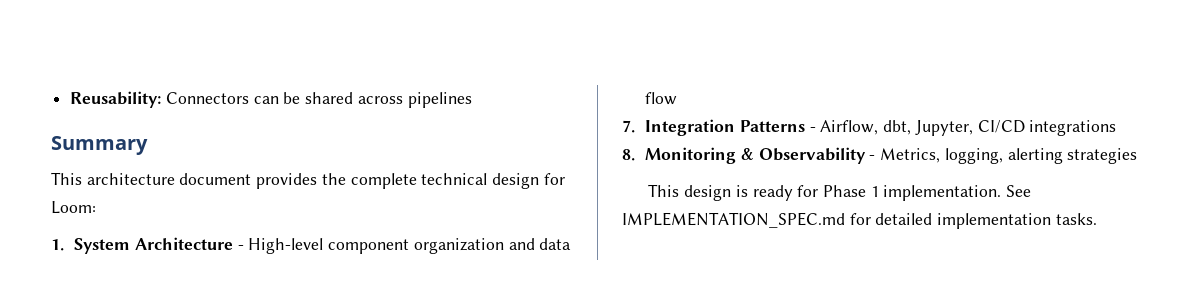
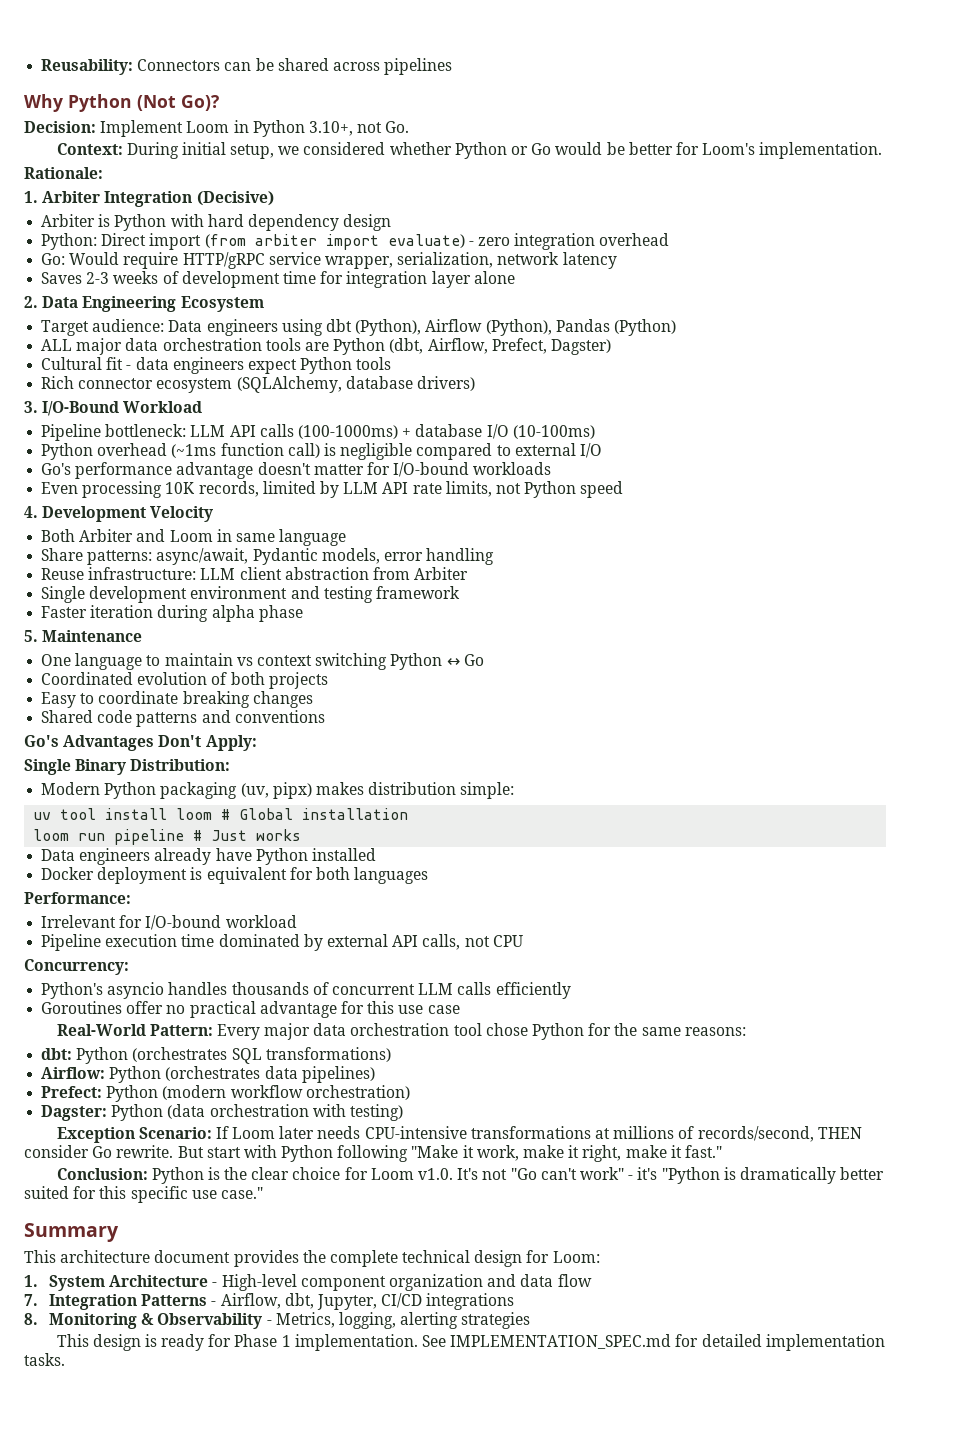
(472, 100) none -> [24,94,219,112] [24,120,410,137] [56,142,883,159] [24,167,103,179] [24,191,274,207] [41,214,392,231] [41,233,670,250] [41,252,617,269] [41,271,515,288] [24,296,264,312] [41,319,676,336] [41,338,611,355] [41,357,392,374] [41,376,475,393] [24,401,203,416] [41,424,595,441] [41,443,602,460] [41,462,552,479] [41,481,624,498] [24,506,214,522] [41,529,347,546] [41,548,495,565] [41,567,469,580] [41,586,460,603] [41,605,303,622] [24,630,143,642] [41,653,484,670] [41,672,328,689] [41,691,313,708] [41,710,325,727] [24,735,257,751] [24,759,231,775] [41,782,515,799] [33,808,409,820] [33,829,302,845] [41,848,376,865] [41,867,429,884] [24,892,131,904] [41,915,297,930] [41,934,523,951] [24,959,129,975] [41,982,571,999] [41,1001,460,1018] [56,1023,746,1040] [41,1047,391,1064] [41,1066,375,1083] [41,1085,410,1102] [41,1104,403,1121] [56,1126,862,1143] [24,1145,722,1162] [56,1167,885,1184] [24,1186,263,1203] // Why Python (Not Go)? // Decision: Implement Loom in Python 3.10+, not Go. // Context: During initial setup, we considered whether Python or Go would be better for Loom's implementation. // Rationale: // 1. Arbiter Integration (Decisive) // Arbiter is Python with hard dependency design // Python: Direct import (from arbiter import evaluate) - zero integration overhead // Go: Would require HTTP/gRPC service wrapper, serialization, network latency // Saves 2-3 weeks of development time for integration layer alone // 2. Data Engineering Ecosystem // Target audience: Data engineers using dbt (Python), Airflow (Python), Pandas (Python) // ALL major data orchestration tools are Python (dbt, Airflow, Prefect, Dagster) // Cultural fit - data engineers expect Python tools // Rich connector ecosystem (SQLAlchemy, database drivers) // 3. I/O-Bound Workload // Pipeline bottleneck: LLM API calls (100-1000ms) + database I/O (10-100ms) // Python overhead (~1ms function call) is negligible compared to external I/O // Go's performance advantage doesn't matter for I/O-bound workloads // Even processing 10K records, limited by LLM API rate limits, not Python speed // 4. Development Velocity // Both Arbiter and Loom in same language // Share patterns: async/await, Pydantic models, error handling // Reuse infrastructure: LLM client abstraction from Arbiter // Single development environment and testing framework // Faster iteration during alpha phase // 5. Maintenance // One language to maintain vs context switching Python ↔ Go // Coordinated evolution of both projects // Easy to coordinate breaking changes // Shared code patterns and conventions // Go's Advantages Don't Apply: // Single Binary Distribution: // Modern Python packaging (uv, pipx) makes distribution simple: // uv tool install loom # Global installation // loom run pipeline # Just works // Data engineers already have Python installed // Docker deployment is equivalent for both languages // Performance: // Irrelevant for I/O-bound workload // Pipeline execution time dominated by external API calls, not CPU // Concurrency: // Python's asyncio handles thousands of concurrent LLM calls efficiently // Goroutines offer no practical advantage for this use case // Real-World Pattern: Every major data orchestration tool chose Python for the same reasons: // dbt: Python (orchestrates SQL transformations) // Airflow: Python (orchestrates data pipelines) // Prefect: Python (modern workflow orchestration) // Dagster: Python (data orchestration with testing) // Exception Scenario: If Loom later needs CPU-intensive transformations at millions of records/second, THEN consider Go rewrite. But start with Python following "Make it work, make it right, make it fast." // Conclusion: Python is the clear choice for Loom v1.0. It's not "Go can't work" - it's "Python is dramatically better suited for this specific use case."

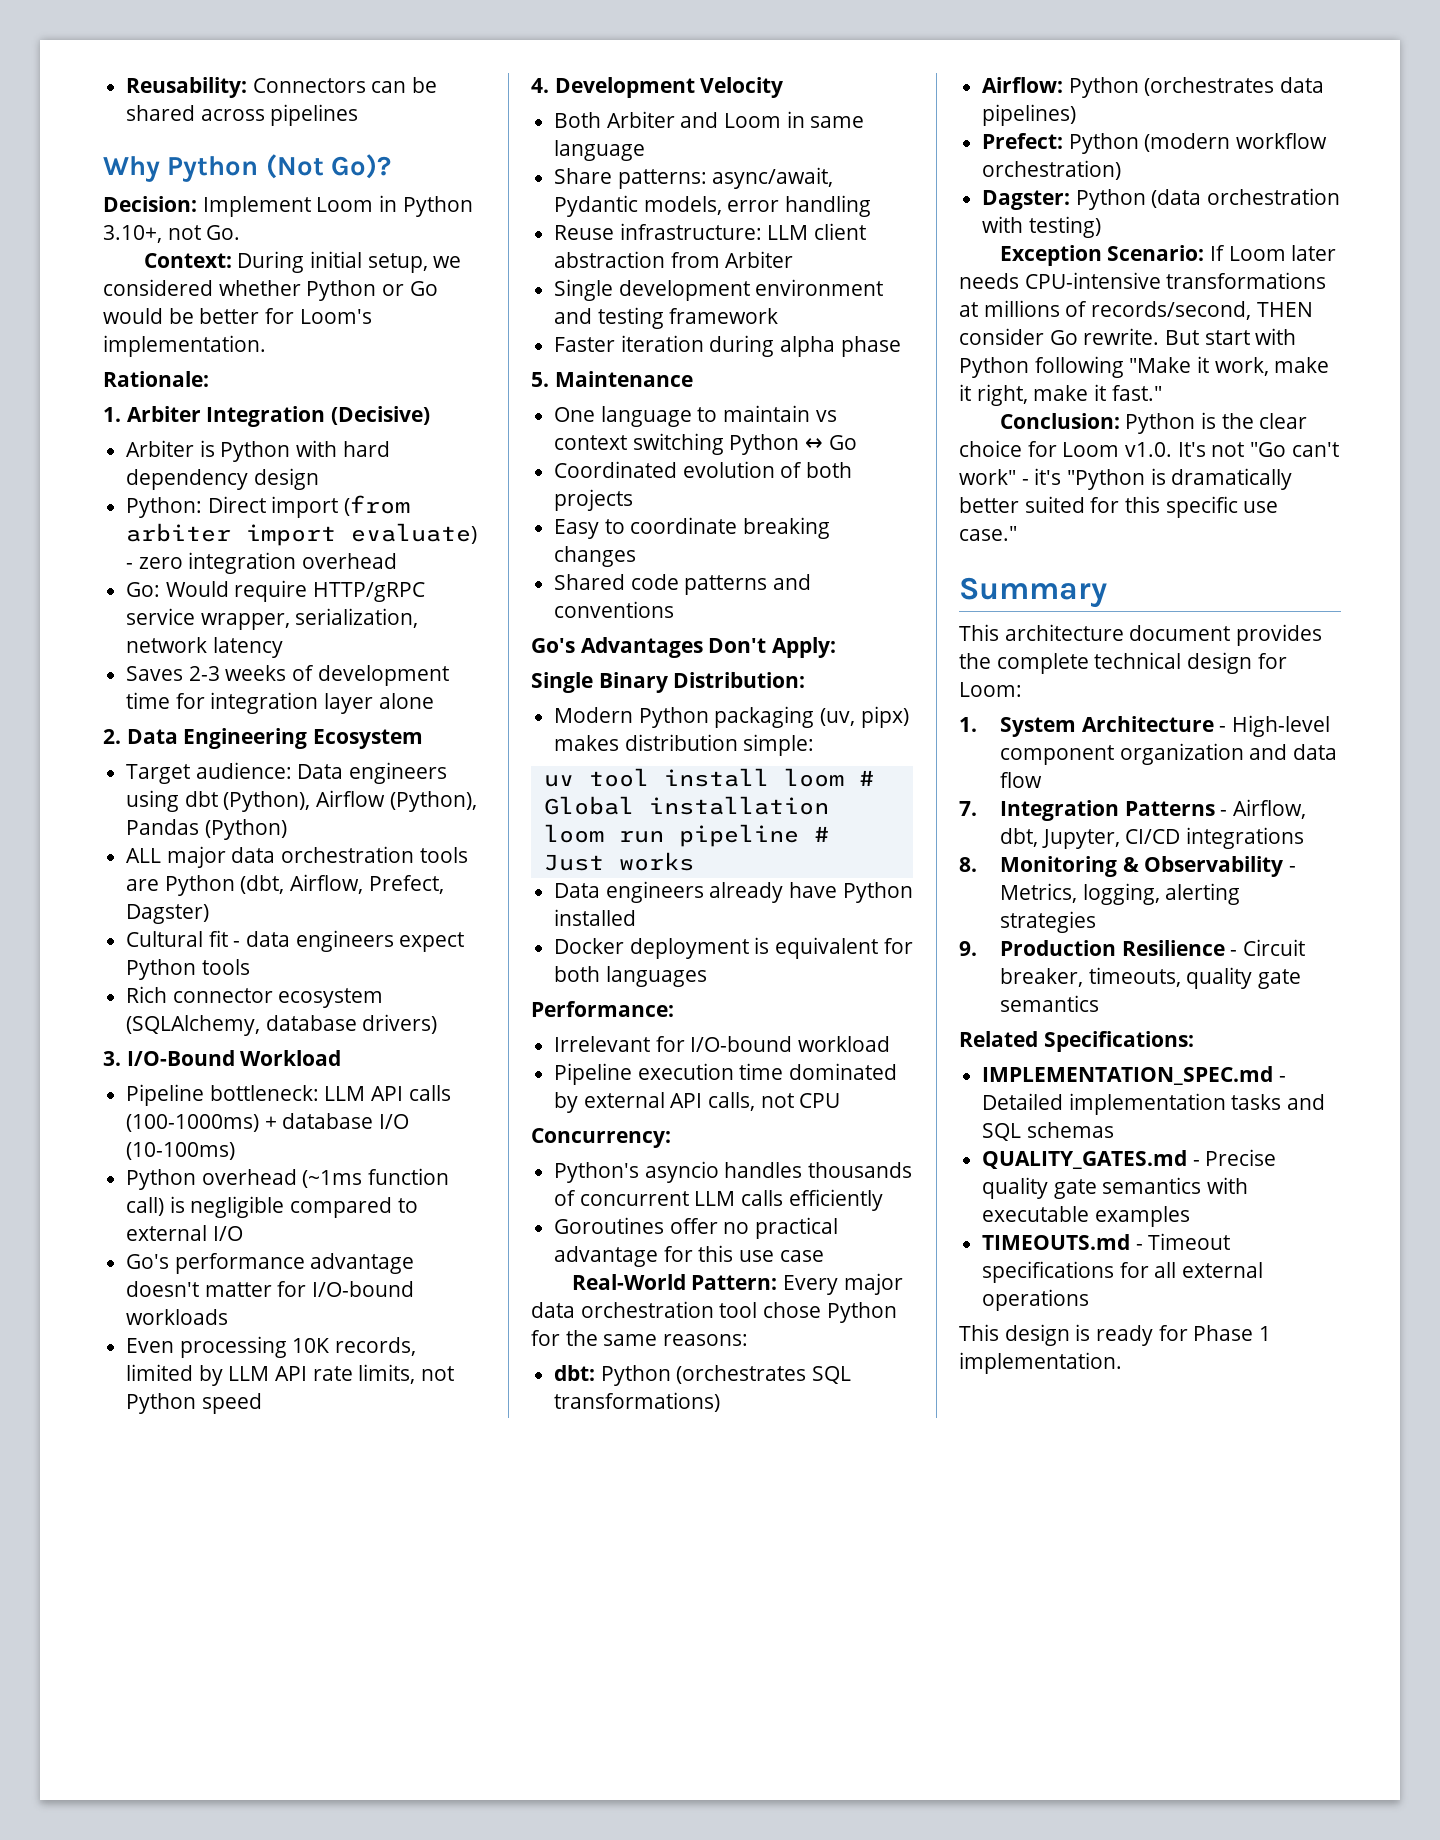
(531, 1320) none -> [959,939,1306,956] [1000,967,1302,989] [1000,995,1100,1012] [959,1031,1194,1052] [982,1066,1286,1085] [982,1093,1326,1115] [982,1122,1114,1141] [982,1149,1277,1169] [982,1177,1249,1199] [982,1206,1190,1227] [982,1233,1231,1250] [982,1261,1264,1283] [982,1289,1090,1311] // 9. Production Resilience - Circuit breaker, timeouts, quality gate semantics // Related Specifications: // IMPLEMENTATION_SPEC.md - Detailed implementation tasks and SQL schemas // QUALITY_GATES.md - Precise quality gate semantics with executable examples // TIMEOUTS.md - Timeout specifications for all external operations
[422,1334,885,1351] [24,1353,65,1366] See IMPLEMENTATION_SPEC.md for detailed implementation tasks. -> (1122, 1363) none

